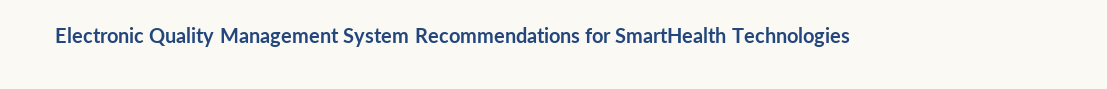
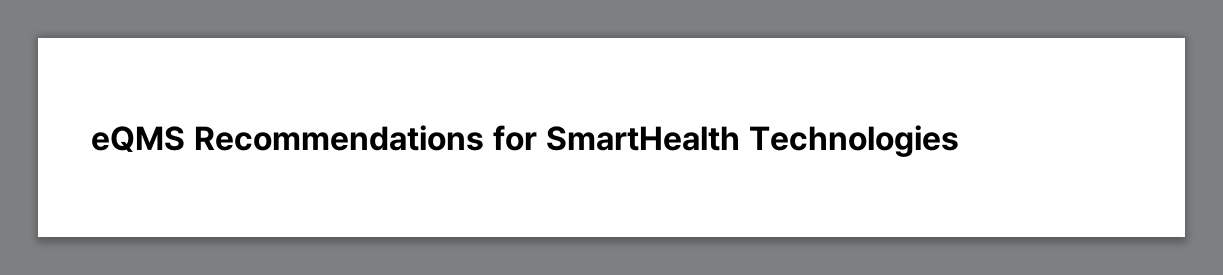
[55,27,410,47] Electronic Quality Management System -> [91,126,185,152] eQMS

